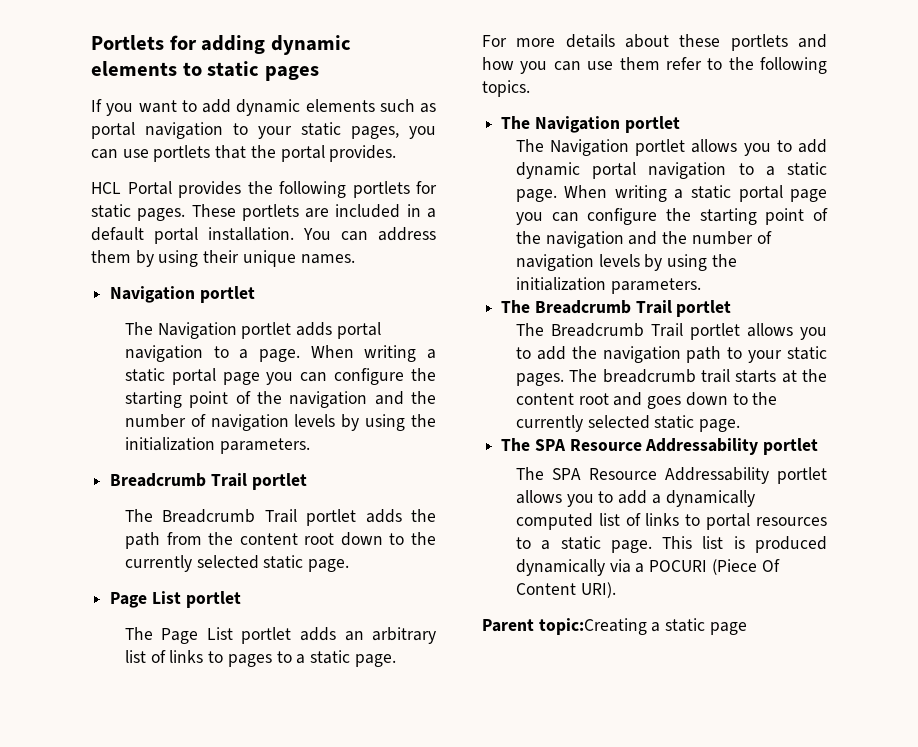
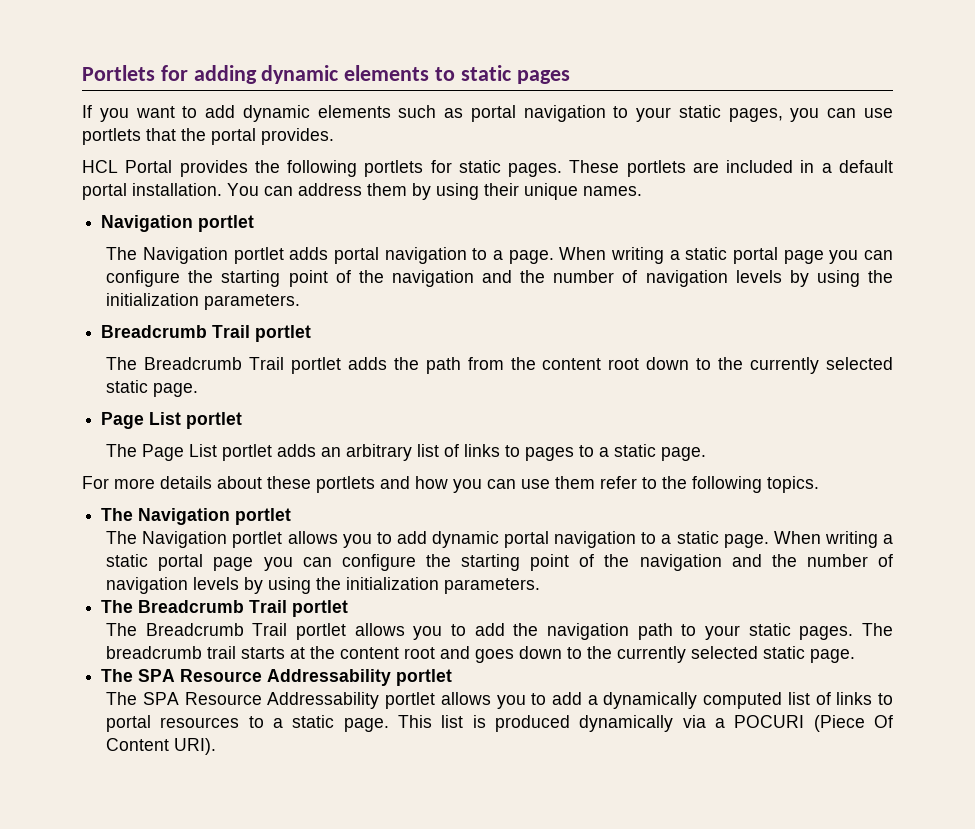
[482,618,747,635] // Parent topic:Creating a static page -> (217, 746) none

